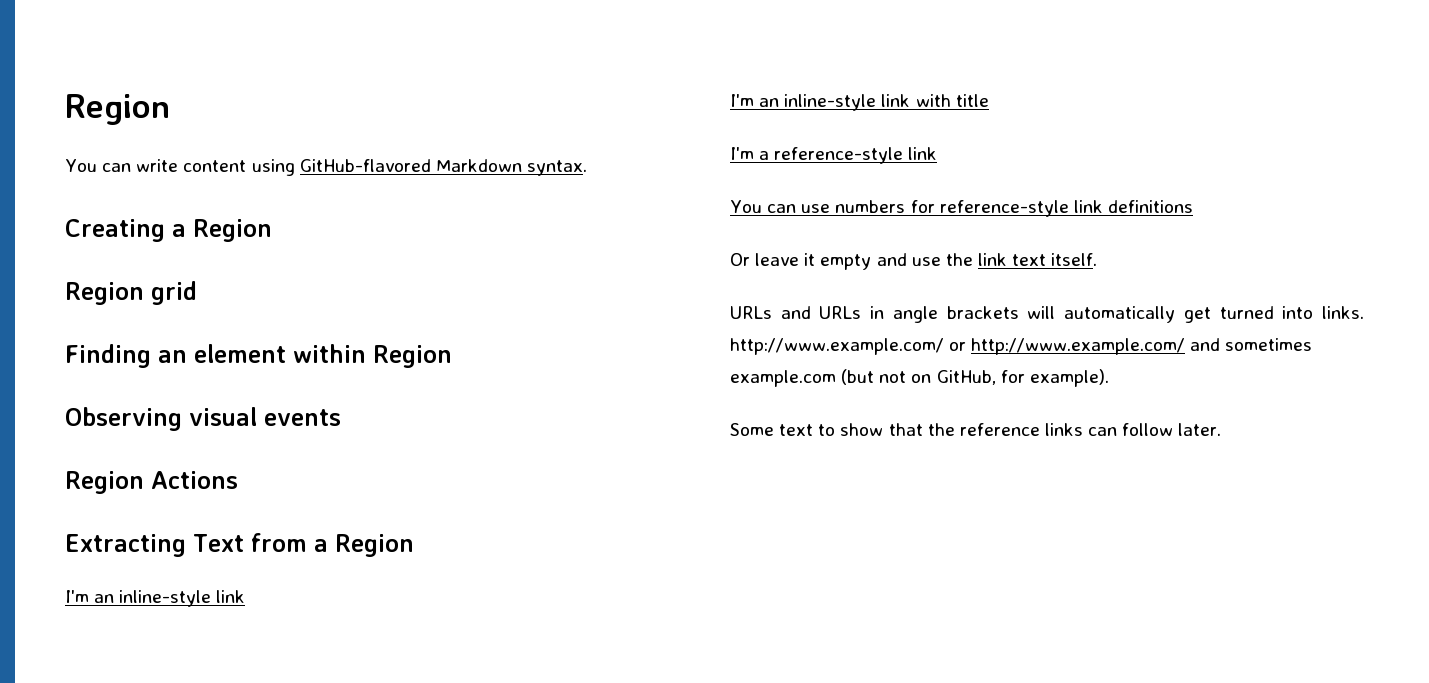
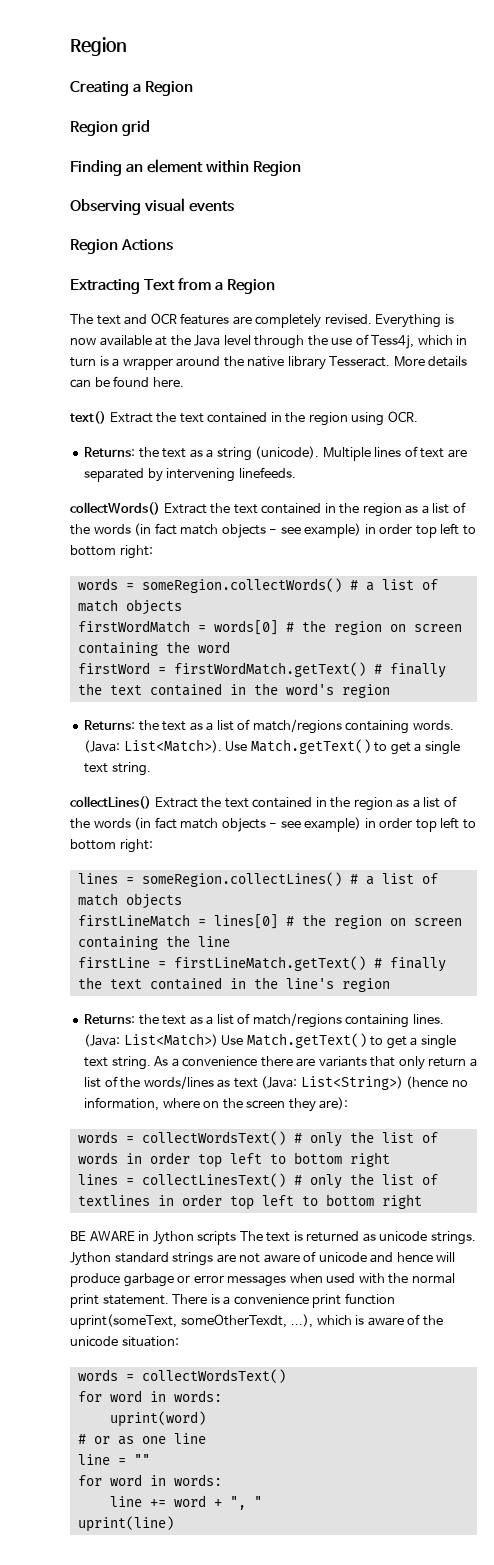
[65,94,170,125] [65,159,587,176] Region // You can write content using GitHub-flavored Markdown syntax. -> [70,37,127,56] Region
[65,590,246,607] [730,94,989,111] [730,147,938,164] [730,200,1193,217] [730,253,1098,270] [730,306,1364,323] [730,338,1313,355] [730,369,1109,387] [730,423,1222,436] I'm an inline-style link // I'm an inline-style link with title // I'm a reference-style link // You can use numbers for reference-style link definitions // Or leave it empty and use the link text itself. // URLs and URLs in angle brackets will automatically get turned into links. http://www.example.com/ or http://www.example.com/ and sometimes example.com (but not on GitHub, for example). // Some text to show that the reference links can follow later. -> [70,313,454,328] [70,334,468,349] [70,356,468,370] [70,376,184,388] [70,411,418,426] [84,446,467,461] [84,467,296,482] [70,502,466,517] [70,523,476,538] [70,545,153,559] [77,578,438,593] [77,599,182,615] [77,620,462,635] [77,641,230,656] [77,662,446,678] [77,683,390,698] [84,719,454,734] [84,739,460,755] [84,762,151,776] [70,796,457,811] [70,817,476,832] [70,839,153,853] [77,872,438,887] [77,893,182,909] [77,914,462,929] [77,935,230,950] [77,956,446,972] [77,977,390,992] [84,1013,444,1028] [84,1033,456,1049] [84,1056,477,1070] [84,1076,468,1090] [84,1097,349,1112] [77,1131,438,1147] [77,1152,390,1168] [77,1173,438,1189] [77,1194,422,1210] [70,1231,476,1245] [70,1251,456,1266] [70,1273,455,1287] [70,1293,395,1308] [70,1314,443,1329] [70,1336,179,1347] [77,1369,286,1383] [77,1390,222,1402] [109,1411,206,1427] [77,1433,206,1445] [77,1454,150,1465] [77,1474,222,1486] [109,1495,262,1510] [77,1516,174,1532] The text and OCR features are completely revised. Everything is now available at the Java level through the use of Tess4j, which in turn is a wrapper around the native library Tesseract. More details can be found here. // text() Extract the text contained in the region using OCR. // Returns: the text as a string (unicode). Multiple lines of text are separated by intervening linefeeds. // collectWords() Extract the text contained in the region as a list of the words (in fact match objects - see example) in order top left to bottom right: // words = someRegion.collectWords() # a list of match objects // firstWordMatch = words[0] # the region on screen containing the word // firstWord = firstWordMatch.getText() # finally the text contained in the word's region // Returns: the text as a list of match/regions containing words. (Java: List<Match>). Use Match.getText() to get a single text string. // collectLines() Extract the text contained in the region as a list of the words (in fact match objects - see example) in order top left to bottom right: // lines = someRegion.collectLines() # a list of match objects // firstLineMatch = lines[0] # the region on screen containing the line // firstLine = firstLineMatch.getText() # finally the text contained in the line's region // Returns: the text as a list of match/regions containing lines. (Java: List<Match>) Use Match.getText() to get a single text string. As a convenience there are variants that only return a list of the words/lines as text (Java: List<String>) (hence no information, where on the screen they are): // words = collectWordsText() # only the list of words in order top left to bottom right // lines = collectLinesText() # only the list of textlines in order top left to bottom right // BE AWARE in Jython scripts The text is returned as unicode strings. Jython standard strings are not aware of unicode and hence will produce garbage or error messages when used with the normal print statement. There is a convenience print function uprint(someText, someOtherTexdt, ...), which is aware of the unicode situation: // words = collectWordsText() // for word in words: // uprint(word) // # or as one line // line = "" // for word in words: // line += word + ", " // uprint(line)

